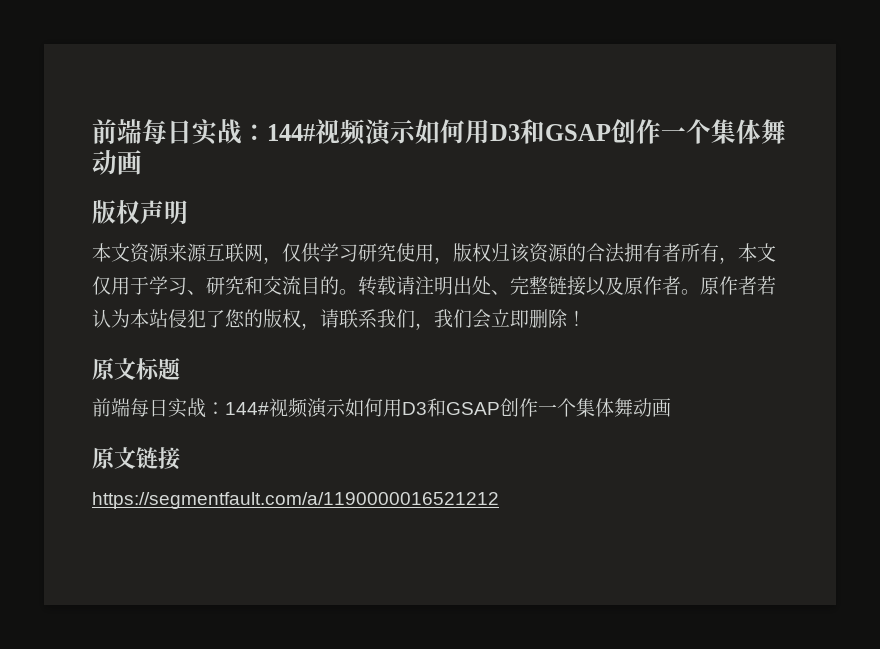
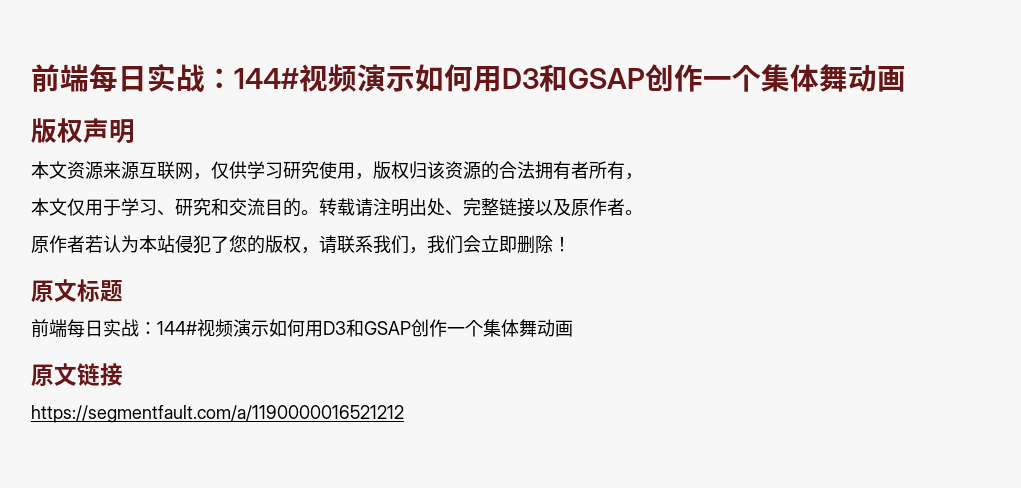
(738, 260) none -> (643, 176) //
(700, 292) none -> (643, 212) //

